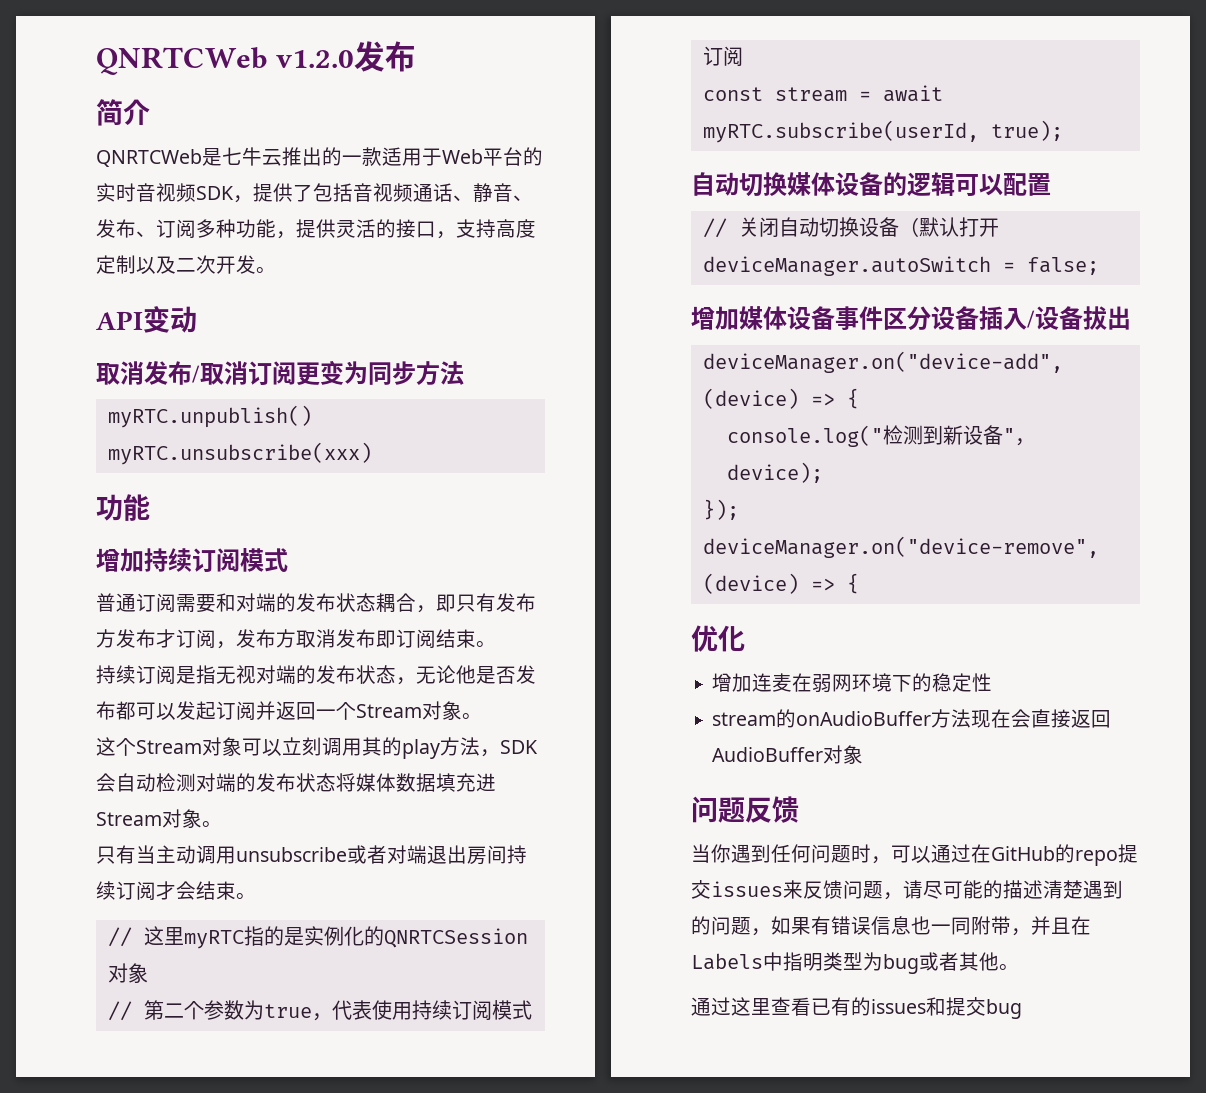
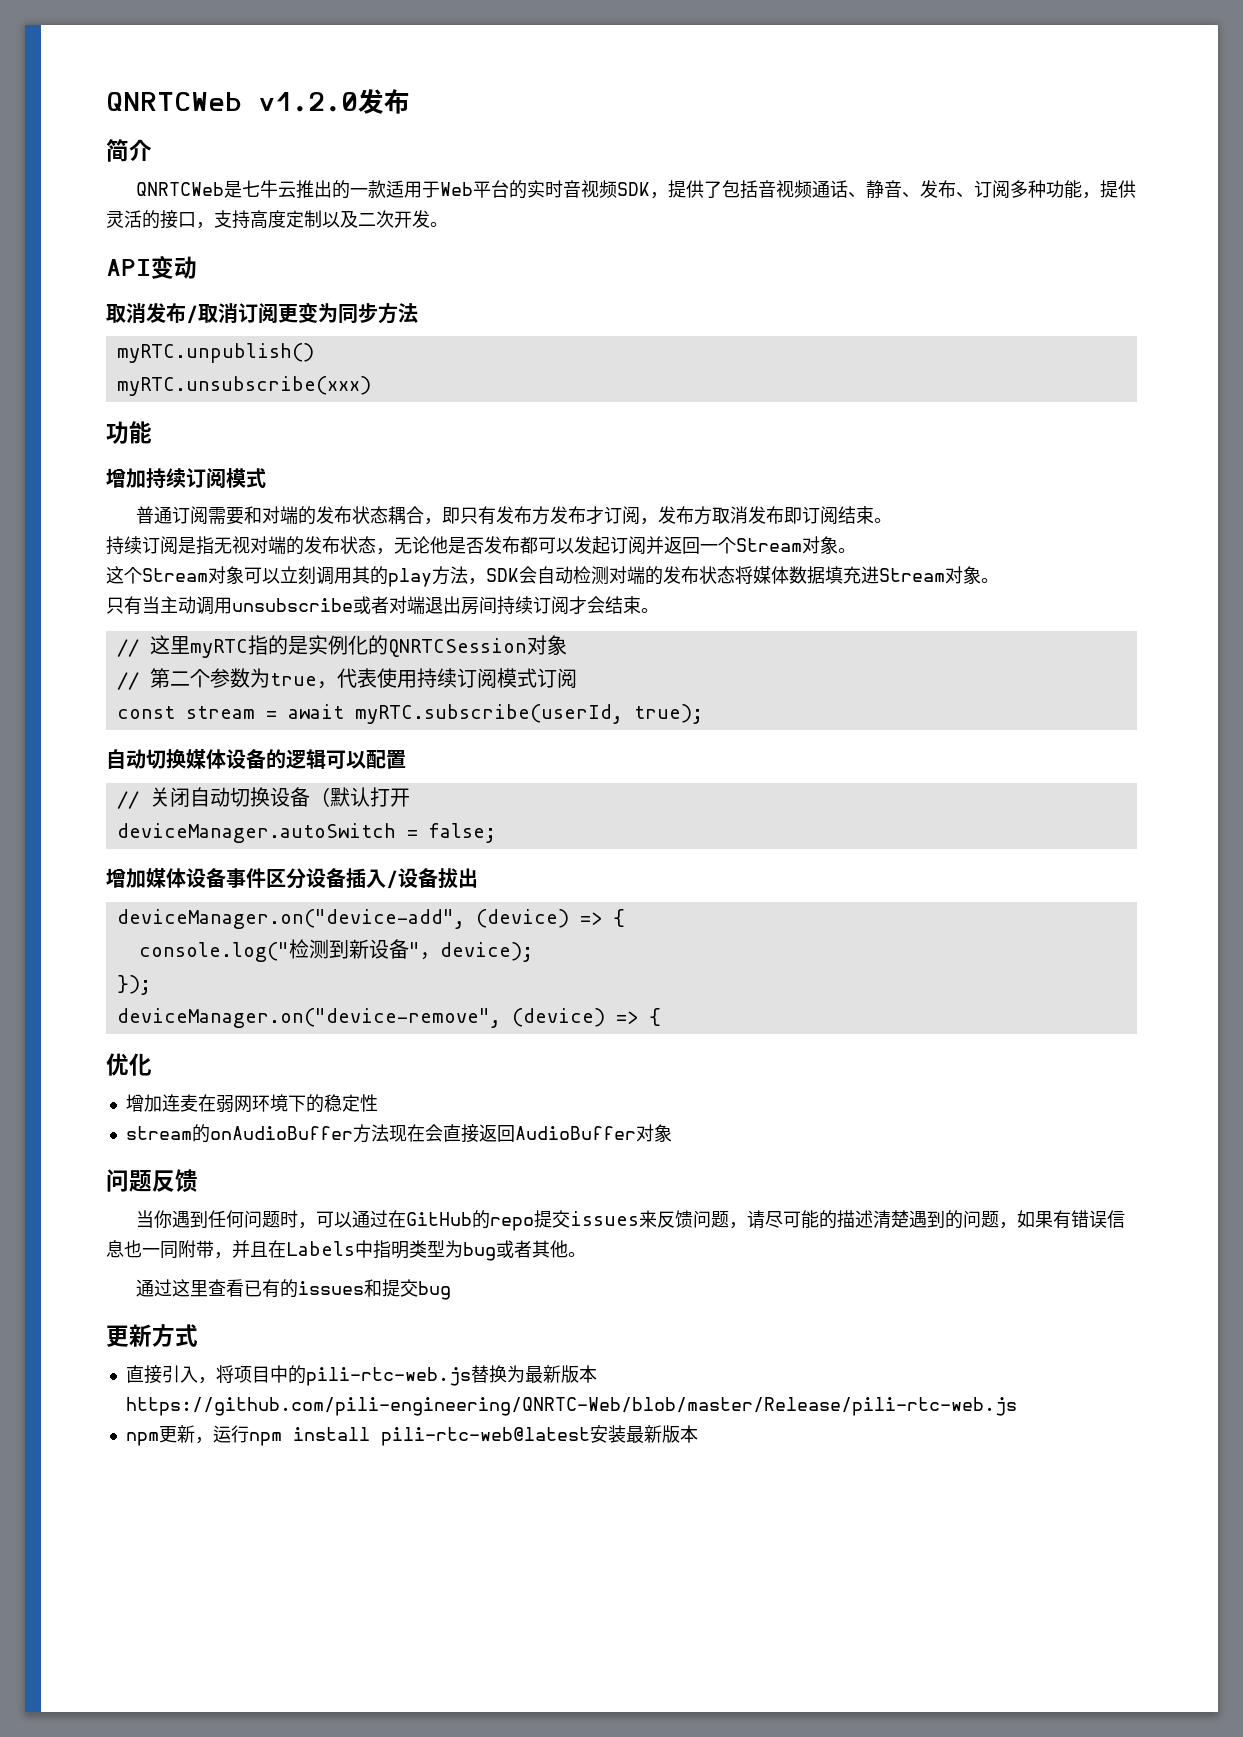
(1022, 1009) none -> [106,1324,198,1347] [125,1365,597,1386] [125,1397,1017,1416] [125,1425,698,1446] // 更新方式 // 直接引入，将项目中的pili-rtc-web.js替换为最新版本https://github.com/pili-engineering/QNRTC-Web/blob/master/Release/pili-rtc-web.js // npm更新，运行npm install pili-rtc-web@latest安装最新版本

